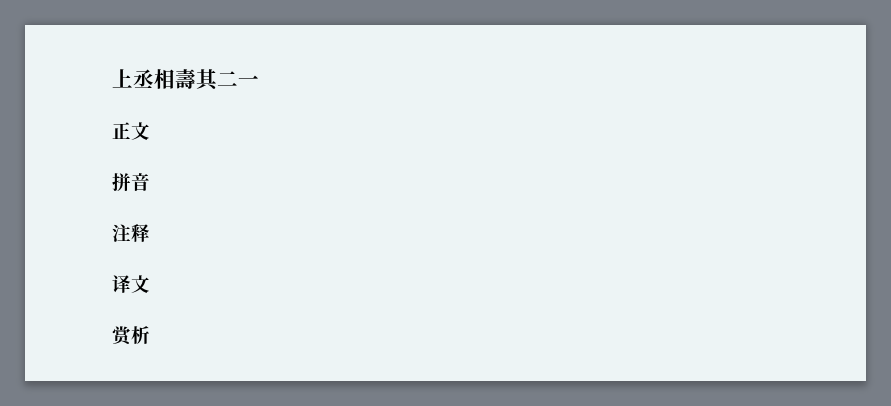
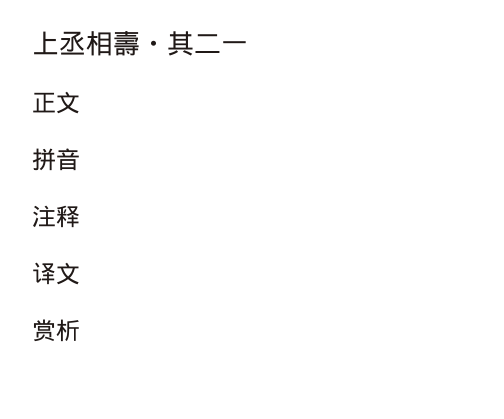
(196, 79) none -> [140,40,167,53] ・

